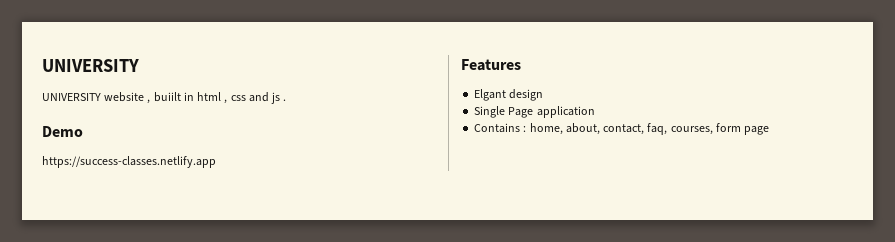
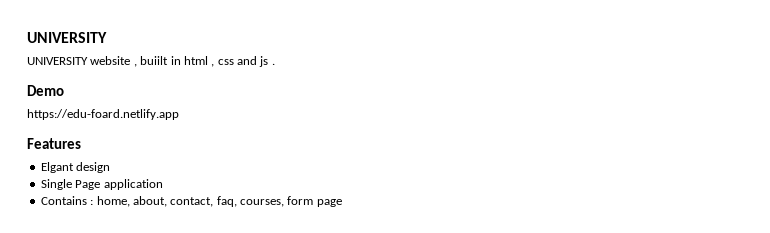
[42,156,216,168] https://success-classes.netlify.app -> [27,109,179,120] https://edu-foard.netlify.app

